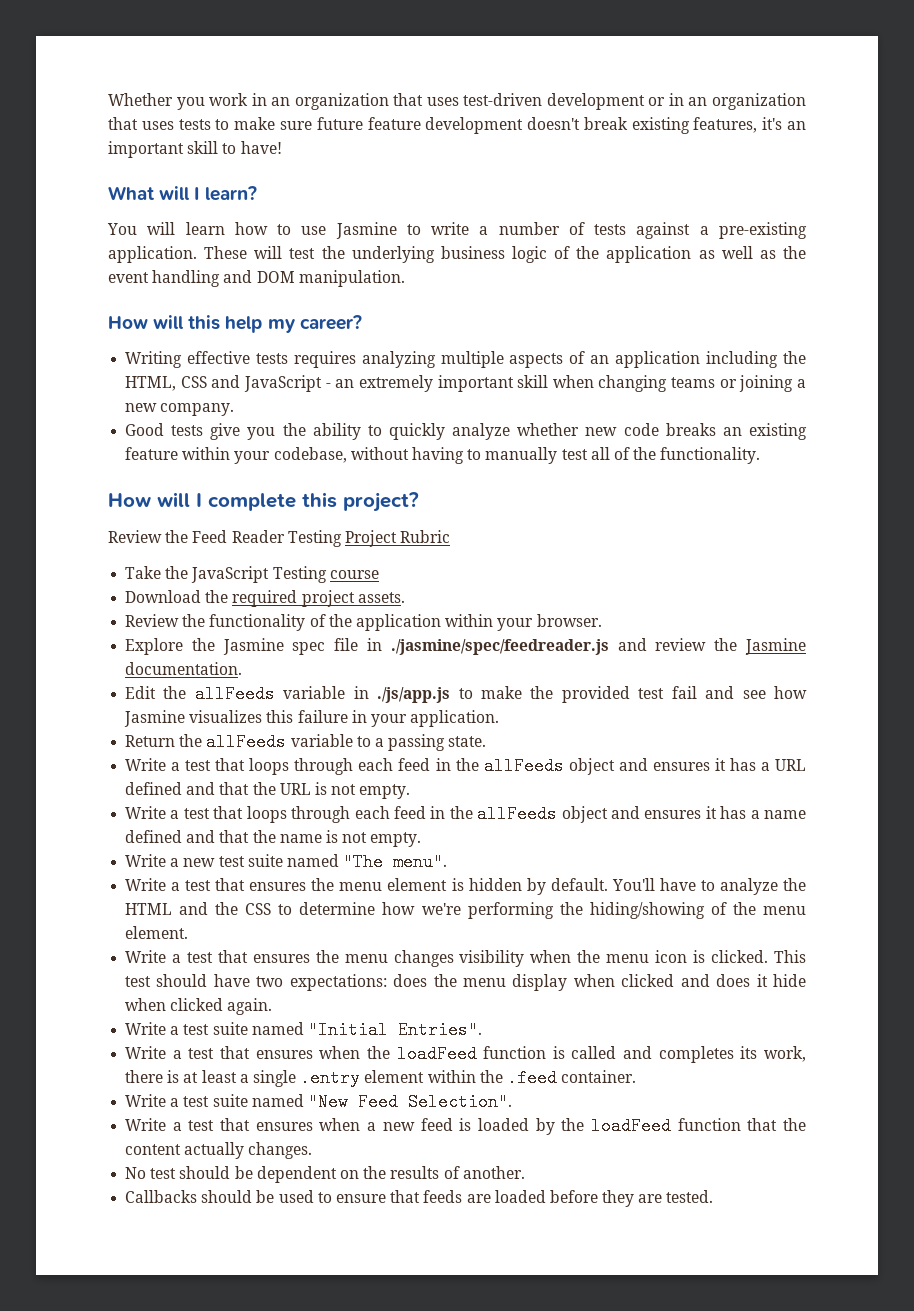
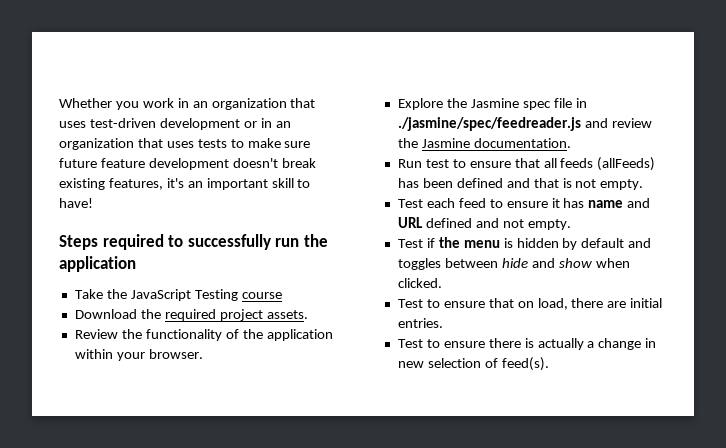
[108,186,258,201] [107,222,807,239] [108,246,806,263] [108,270,405,287] [108,315,362,333] [125,351,806,368] [125,375,807,392] [125,403,235,416] [125,423,808,440] [125,447,761,464] [108,492,419,512] [108,530,451,547] What will I learn? // You will learn how to use Jasmine to write a number of tests against a pre-existing application. These will test the underlying business logic of the application as well as the event handling and DOM manipulation. // How will this help my career? // Writing effective tests requires analyzing multiple aspects of an application including the HTML, CSS and JavaScript - an extremely important skill when changing teams or joining a new company. // Good tests give you the ability to quickly analyze whether new code breaks an existing feature within your codebase, without having to manually test all of the functionality. // How will I complete this project? // Review the Feed Reader Testing Project Rubric -> [59,234,328,250] [59,256,136,272] Steps required to successfully run the application
[125,685,807,703] [124,710,500,727] [125,733,487,751] [125,757,806,775] [125,782,411,799] [125,805,806,823] [125,830,422,847] [125,853,448,871] [125,878,448,891] Edit the allFeeds variable in ./js/app.js to make the provided test fail and see how Jasmine visualizes this failure in your application. // Return the allFeeds variable to a passing state. // Write a test that loops through each feed in the allFeeds object and ensures it has a URL defined and that the URL is not empty. // Write a test that loops through each feed in the allFeeds object and ensures it has a name defined and that the name is not empty. // Write a new test suite named "The menu". // Write a test that ensures the menu element -> [397,157,656,171] [397,178,644,190] [397,198,651,208] [397,217,571,230] [397,237,500,248] Run test to ensure that all feeds (allFeeds) has been defined and that is not empty. // Test each feed to ensure it has name and URL defined and not empty. // Test if the menu
[550,878,807,895] [125,902,806,919] [125,926,189,939] [125,950,806,967] [125,974,806,991] [125,998,273,1015] [125,1021,482,1039] [125,1045,807,1063] [125,1069,637,1087] [125,1093,512,1111] [125,1117,806,1135] [125,1142,313,1159] [125,1166,525,1183] [125,1190,714,1207] default. You'll have to analyze the HTML and the CSS to determine how we're performing the hiding/showing of the menu element. // Write a test that ensures the menu changes visibility when the menu icon is clicked. This test should have two expectations: does the menu display when clicked and does it hide when clicked again. // Write a test suite named "Initial Entries". // Write a test that ensures when the loadFeed function is called and completes its work, there is at least a single .entry element within the .feed container. // Write a test suite named "New Feed Selection". // Write a test that ensures when a new feed is loaded by the loadFeed function that the content actually changes. // No test should be dependent on the results of another. // Callbacks should be used to ensure that feeds are loaded before they are tested. -> [581,238,652,248] [397,258,630,270] [397,278,442,288] [397,298,663,310] [397,318,443,328] [397,338,657,350] [397,357,549,371] default and toggles between hide and show when clicked. // Test to ensure that on load, there are initial entries. // Test to ensure there is actually a change in new selection of feed(s).

